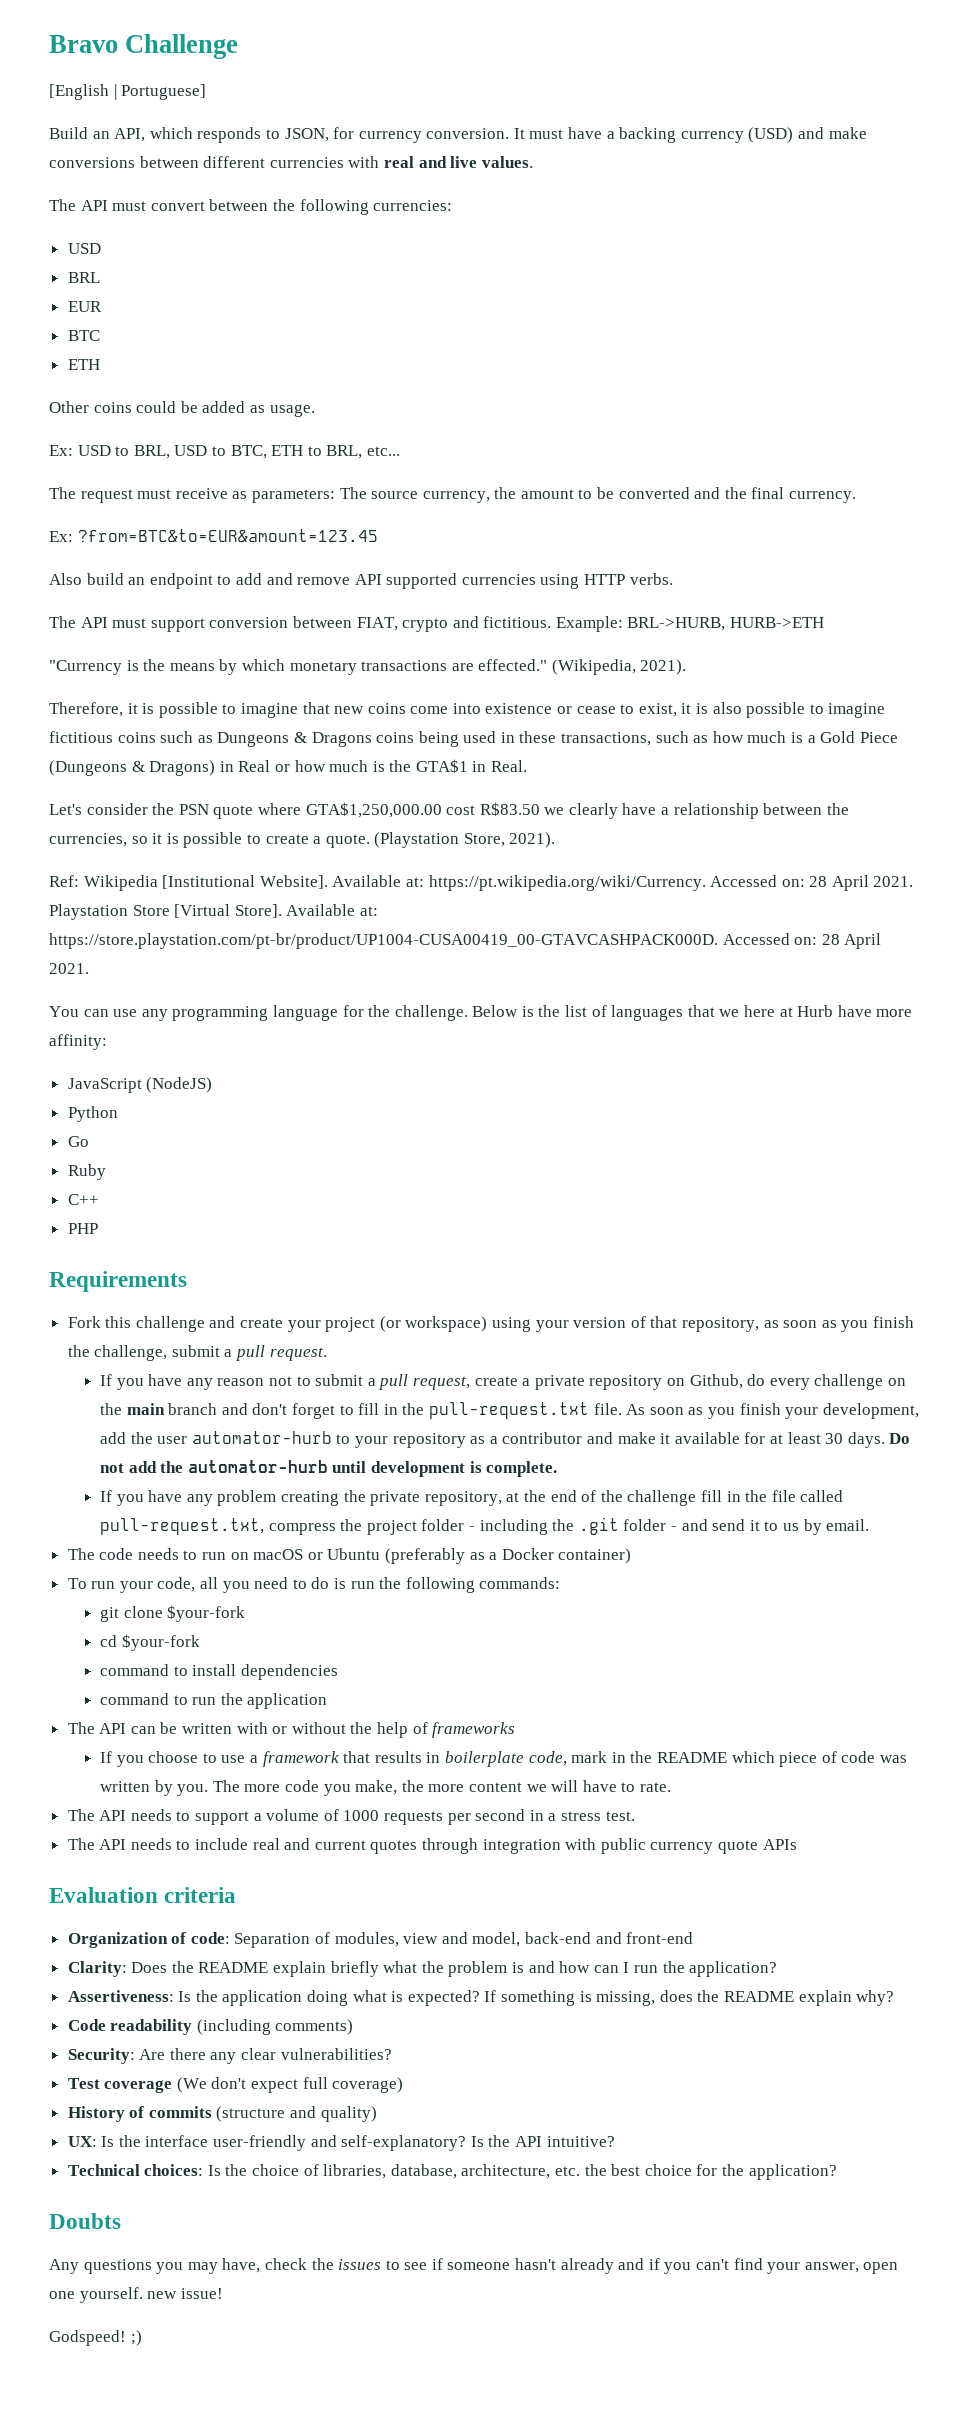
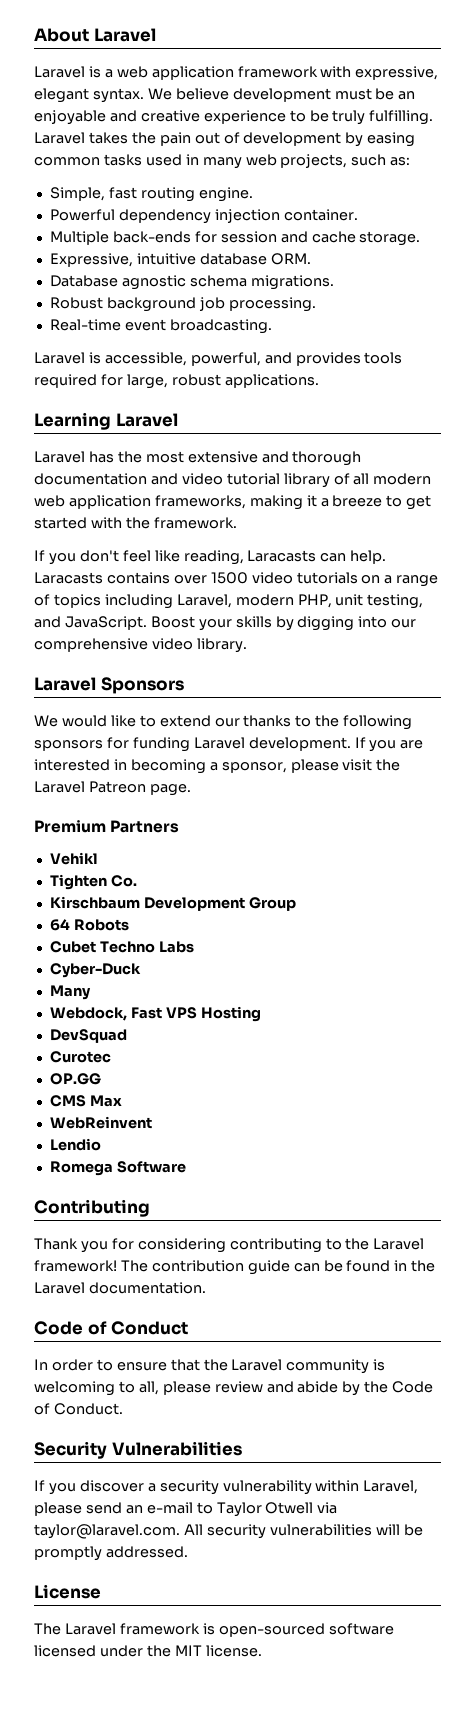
[49,34,239,59] [49,84,207,100] [49,127,867,143] [49,156,533,168] [49,199,453,215] [67,243,101,254] [67,272,100,283] [67,301,102,312] [67,330,100,341] [67,359,100,370] [49,401,315,417] [49,445,400,459] [49,487,857,503] [49,529,378,542] [49,573,673,589] [49,616,825,632] [49,659,687,675] [49,702,886,718] [49,731,898,747] [49,759,528,776] [49,802,849,819] [49,832,556,848] [49,875,914,891] [49,904,378,920] [49,933,882,949] [49,963,89,974] [49,1005,913,1021] [49,1034,107,1050] [67,1077,213,1093] [67,1106,118,1122] [67,1136,89,1147] [67,1164,106,1180] [67,1194,99,1205] [67,1223,98,1234] [49,1271,187,1292] [67,1316,914,1332] [67,1345,327,1361] [100,1374,906,1390] [100,1402,919,1419] [100,1431,911,1448] [100,1460,558,1477] [100,1490,844,1506] [100,1517,870,1535] [67,1548,632,1564] [67,1577,561,1593] [100,1605,246,1622] [100,1634,200,1651] [100,1664,338,1680] [100,1693,328,1709] [67,1722,516,1738] [100,1751,907,1767] [100,1780,671,1796] [67,1809,635,1825] [67,1838,797,1854] [49,1887,237,1903] [67,1932,694,1948] [67,1961,778,1977] [67,1990,895,2006] [67,2019,354,2035] [67,2048,392,2064] [67,2077,404,2093] [67,2106,377,2122] [67,2135,615,2151] [67,2164,837,2180] [49,2213,121,2229] [49,2258,899,2274] [49,2287,223,2303] [49,2330,142,2346] Bravo Challenge // [English | Portuguese] // Build an API, which responds to JSON, for currency conversion. It must have a backing currency (USD) and make conversions between different currencies with real and live values. // The API must convert between the following currencies: // USD // BRL // EUR // BTC // ETH // Other coins could be added as usage. // Ex: USD to BRL, USD to BTC, ETH to BRL, etc... // The request must receive as parameters: The source currency, the amount to be converted and the final currency. // Ex: ?from=BTC&to=EUR&amount=123.45 // Also build an endpoint to add and remove API supported currencies using HTTP verbs. // The API must support conversion between FIAT, crypto and fictitious. Example: BRL->HURB, HURB->ETH // "Currency is the means by which monetary transactions are effected." (Wikipedia, 2021). // Therefore, it is possible to imagine that new coins come into existence or cease to exist, it is also possible to imagine fictitious coins such as Dungeons & Dragons coins being used in these transactions, such as how much is a Gold Piece (Dungeons & Dragons) in Real or how much is the GTA$1 in Real. // Let's consider the PSN quote where GTA$1,250,000.00 cost R$83.50 we clearly have a relationship between the currencies, so it is possible to create a quote. (Playstation Store, 2021). // Ref: Wikipedia [Institutional Website]. Available at: https://pt.wikipedia.org/wiki/Currency. Accessed on: 28 April 2021. Playstation Store [Virtual Store]. Available at: https://store.playstation.com/pt-br/product/UP1004-CUSA00419_00-GTAVCASHPACK000D. Accessed on: 28 April 2021. // You can use any programming language for the challenge. Below is the list of languages that we here at Hurb have more affinity: // JavaScript (NodeJS) // Python // Go // Ruby // C++ // PHP // Requirements // Fork this challenge and create your project (or workspace) using your version of that repository, as soon as you finish the challenge, submit a pull request. // If you have any reason not to submit a pull request, create a private repository on Github, do every challenge on the main branch and don't forget to fill in the pull-request.txt file. As soon as you finish your development, add the user automator-hurb to your repository as a contributor and make it available for at least 30 days. Do not add the automator-hurb until development is complete. // If you have any problem creating the private repository, at the end of the challenge fill in the file called pull-request.txt, compress the project folder - including the .git folder - and send it to us by email. // The code needs to run on macOS or Ubuntu (preferably as a Docker container) // To run your code, all you need to do is run the following commands: // git clone $your-fork // cd $your-fork // command to install dependencies // command to run the application // The API can be written with or without the help of frameworks // If you choose to use a framework that results in boilerplate code, mark in the README which piece of code was written by you. The more code you make, the more content we will have to rate. // The API needs to support a volume of 1000 requests per second in a stress test. // The API needs to include real and current quotes through integration with public currency quote APIs // Evaluation criteria // Organization of code: Separation of modules, view and model, back-end and front-end // Clarity: Does the README explain briefly what the problem is and how can I run the application? // Assertiveness: Is the application doing what is expected? If something is missing, does the README explain why? // Code readability (including comments) // Security: Are there any clear vulnerabilities? // Test coverage (We don't expect full coverage) // History of commits (structure and quality) // UX: Is the interface user-friendly and self-explanatory? Is the API intuitive? // Technical choices: Is the choice of libraries, database, architecture, etc. the best choice for the application? // Doubts // Any questions you may have, check the issues to see if someone hasn't already and if you can't find your answer, open one yourself. new issue! // Godspeed! ;) -> [34,28,156,42] [34,66,439,80] [34,88,416,103] [34,110,434,125] [34,132,416,147] [34,154,411,169] [49,187,253,202] [49,209,358,224] [49,231,421,246] [49,253,311,267] [49,275,334,290] [49,297,316,312] [49,319,272,334] [34,352,403,366] [34,374,319,389] [34,412,178,430] [34,451,362,466] [34,473,432,488] [34,495,432,510] [34,517,237,529] [34,550,387,565] [34,572,439,587] [34,594,424,609] [34,616,417,631] [34,638,247,653] [34,677,184,694] [34,715,413,730] [34,737,424,752] [34,759,401,774] [34,781,191,796] [34,820,180,833] [49,852,98,865] [49,874,137,890] [49,896,296,911] [49,919,129,931] [49,941,194,953] [49,963,141,978] [49,985,91,1000] [49,1006,261,1022] [49,1029,127,1043] [49,1051,111,1063] [49,1073,101,1085] [49,1095,122,1107] [49,1116,152,1129] [49,1138,101,1151] [49,1161,186,1176] [34,1199,150,1217] [34,1238,425,1253] [34,1260,436,1275] [34,1282,206,1294] [34,1321,189,1335] [34,1359,386,1374] [34,1381,434,1396] [34,1403,123,1415] [34,1441,242,1459] [34,1480,419,1495] [34,1502,338,1517] [34,1524,423,1539] [34,1546,188,1561] [34,1584,101,1599] [34,1623,394,1637] [34,1645,262,1657] About Laravel // Laravel is a web application framework with expressive, elegant syntax. We believe development must be an enjoyable and creative experience to be truly fulfilling. Laravel takes the pain out of development by easing common tasks used in many web projects, such as: // Simple, fast routing engine. // Powerful dependency injection container. // Multiple back-ends for session and cache storage. // Expressive, intuitive database ORM. // Database agnostic schema migrations. // Robust background job processing. // Real-time event broadcasting. // Laravel is accessible, powerful, and provides tools required for large, robust applications. // Learning Laravel // Laravel has the most extensive and thorough documentation and video tutorial library of all modern web application frameworks, making it a breeze to get started with the framework. // If you don't feel like reading, Laracasts can help. Laracasts contains over 1500 video tutorials on a range of topics including Laravel, modern PHP, unit testing, and JavaScript. Boost your skills by digging into our comprehensive video library. // Laravel Sponsors // We would like to extend our thanks to the following sponsors for funding Laravel development. If you are interested in becoming a sponsor, please visit the Laravel Patreon page. // Premium Partners // Vehikl // Tighten Co. // Kirschbaum Development Group // 64 Robots // Cubet Techno Labs // Cyber-Duck // Many // Webdock, Fast VPS Hosting // DevSquad // Curotec // OP.GG // CMS Max // WebReinvent // Lendio // Romega Software // Contributing // Thank you for considering contributing to the Laravel framework! The contribution guide can be found in the Laravel documentation. // Code of Conduct // In order to ensure that the Laravel community is welcoming to all, please review and abide by the Code of Conduct. // Security Vulnerabilities // If you discover a security vulnerability within Laravel, please send an e-mail to Taylor Otwell via taylor@laravel.com. All security vulnerabilities will be promptly addressed. // License // The Laravel framework is open-sourced software licensed under the MIT license.

